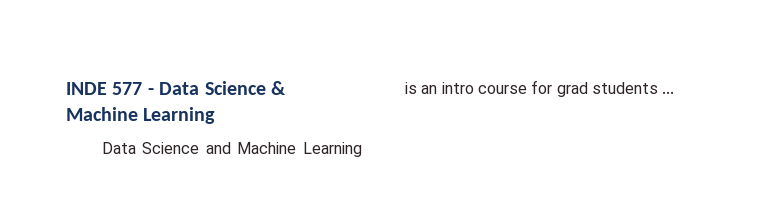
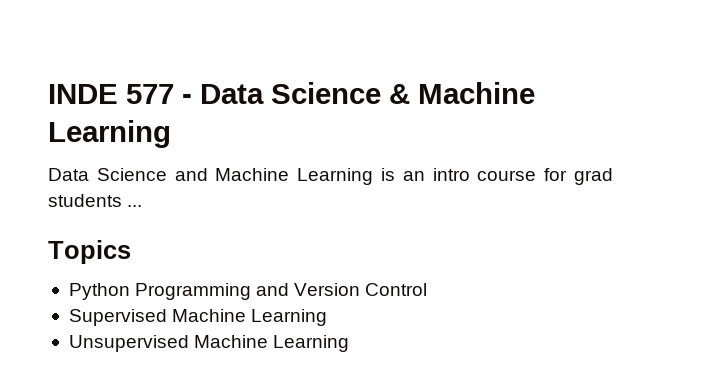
(675, 92) none -> [48,240,131,264] [68,283,428,300] [68,309,328,326] [68,335,350,352] // Topics // Python Programming and Version Control // Supervised Machine Learning // Unsupervised Machine Learning

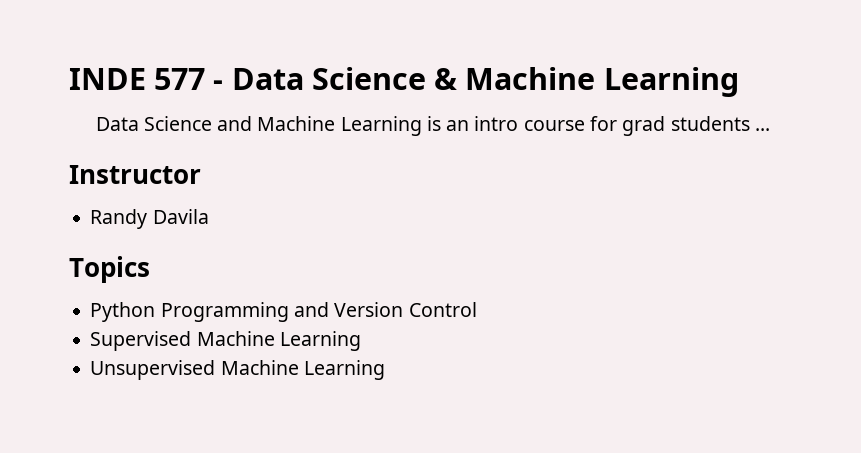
(143, 206) none -> [69,165,201,184] [90,209,209,229] // Instructor // Randy Davila

